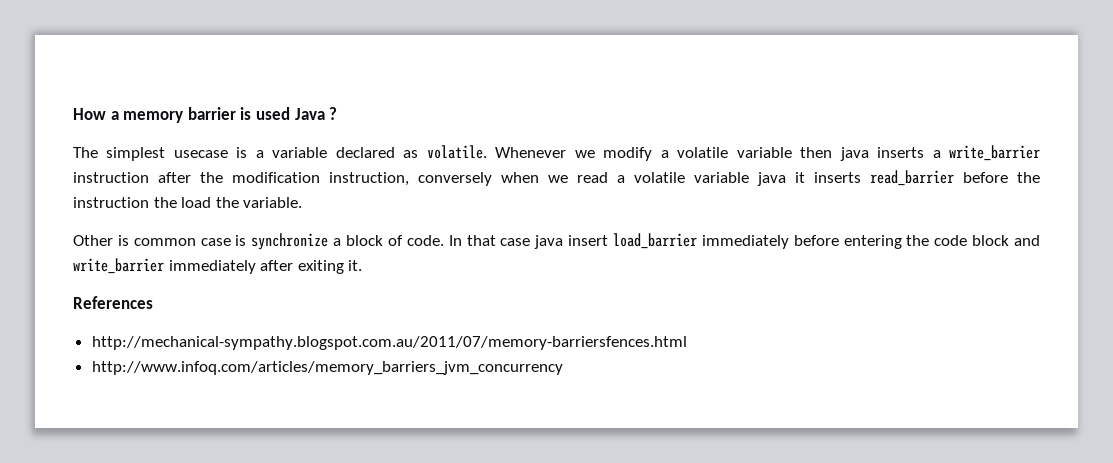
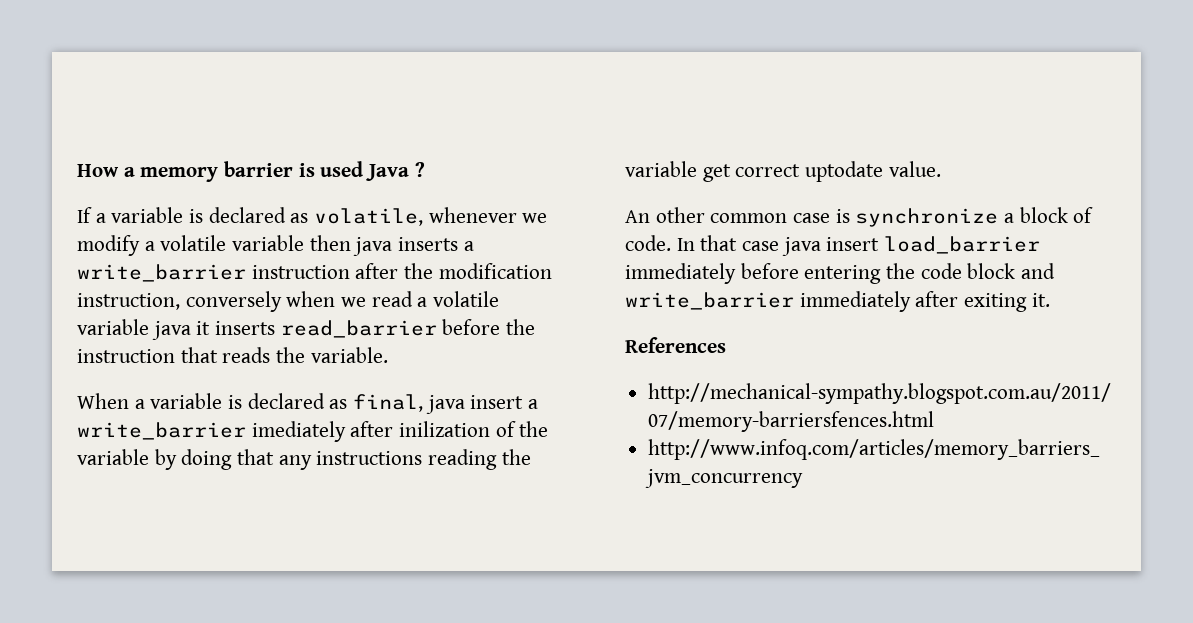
[73,145,567,161] The simplest usecase is a variable declared as volatile. Whenever -> [77,207,517,226] If a variable is declared as volatile, whenever
[153,197,212,208] the load -> [180,347,271,363] that reads
[73,235,129,246] Other is -> [77,393,539,414] [77,421,549,442] [77,449,531,470] [625,161,941,182] [625,207,705,223] When a variable is declared as final, java insert a write_barrier imediately after inilization of the variable by doing that any instructions reading the variable get correct uptodate value. // An other

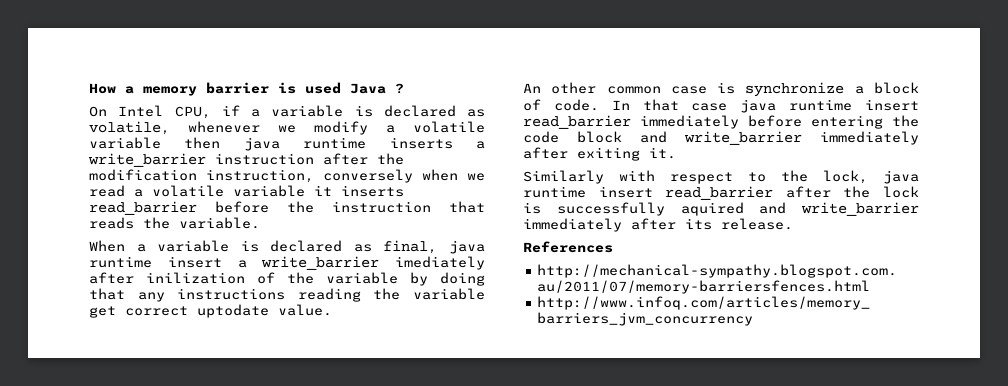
[77,207,92,223] If -> [89,105,240,119] On Intel CPU, if
(393, 246) none -> [303,137,367,149] runtime
[151,321,191,340] java -> (305, 191) none
(465, 404) none -> [89,256,152,268] runtime
[826,236,1041,254] insert load_barrier -> [789,99,919,111] [523,115,631,129] runtime insert read_barrier
(1050, 300) none -> [523,170,919,184] [523,186,919,200] [523,202,919,216] [523,218,793,232] // Similarly with respect to the lock, java runtime insert read_barrier after the lock is successfully aquired and write_barrier immediately after its release.

